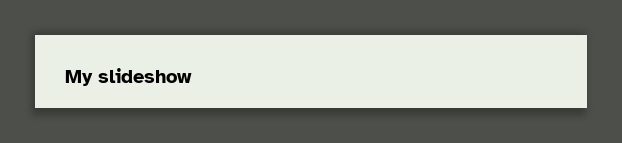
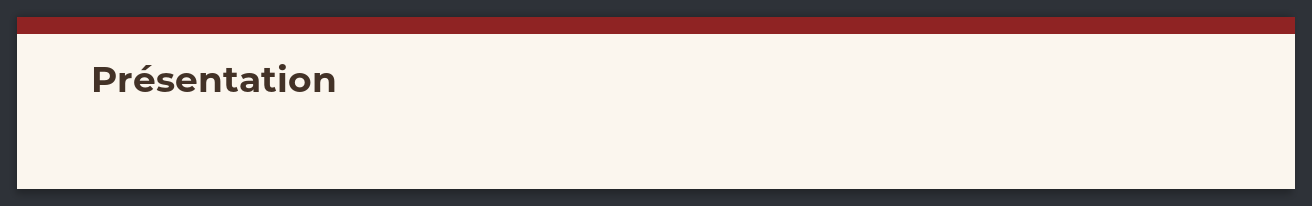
[65,68,192,86] My slideshow -> [91,64,337,92] Présentation

